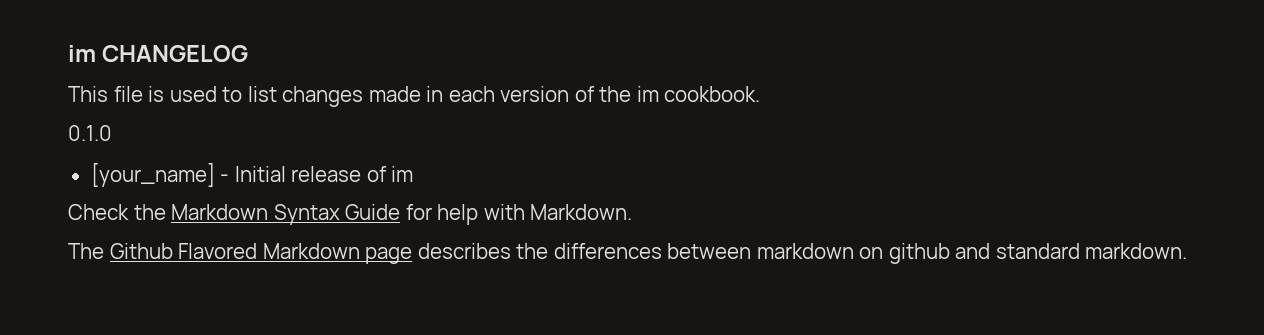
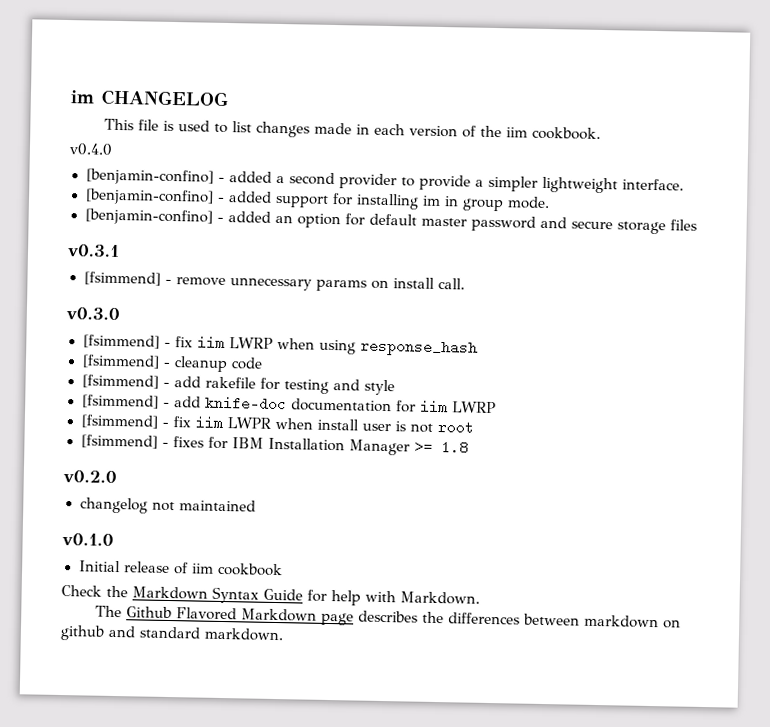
[636,86,659,102] im -> [505,127,528,138] iim
[68,125,112,141] [90,163,230,187] 0.1.0 // [your_name] - -> [69,143,113,156] [85,168,684,194] [84,188,550,212] [84,208,697,235] [67,244,120,258] [83,271,465,292] [66,307,120,321] [82,334,479,357] [81,354,263,373] [81,374,395,396] [81,394,497,414] [80,414,475,433] [80,434,469,456] [63,470,117,484] [79,497,256,514] [62,533,114,546] v0.4.0 // [benjamin-confino] - added a second provider to provide a simpler lightweight interface. // [benjamin-confino] - added support for installing im in group mode. // [benjamin-confino] - added an option for default master password and secure storage files // v0.3.1 // [fsimmend] - remove unnecessary params on install call. // v0.3.0 // [fsimmend] - fix iim LWRP when using response_hash // [fsimmend] - cleanup code // [fsimmend] - add rakefile for testing and style // [fsimmend] - add knife-doc documentation for iim LWRP // [fsimmend] - fix iim LWPR when install user is not root // [fsimmend] - fixes for IBM Installation Manager >= 1.8 // v0.2.0 // changelog not maintained // v0.1.0 //
[391,166,414,182] im -> [191,562,283,577] iim cookbook

